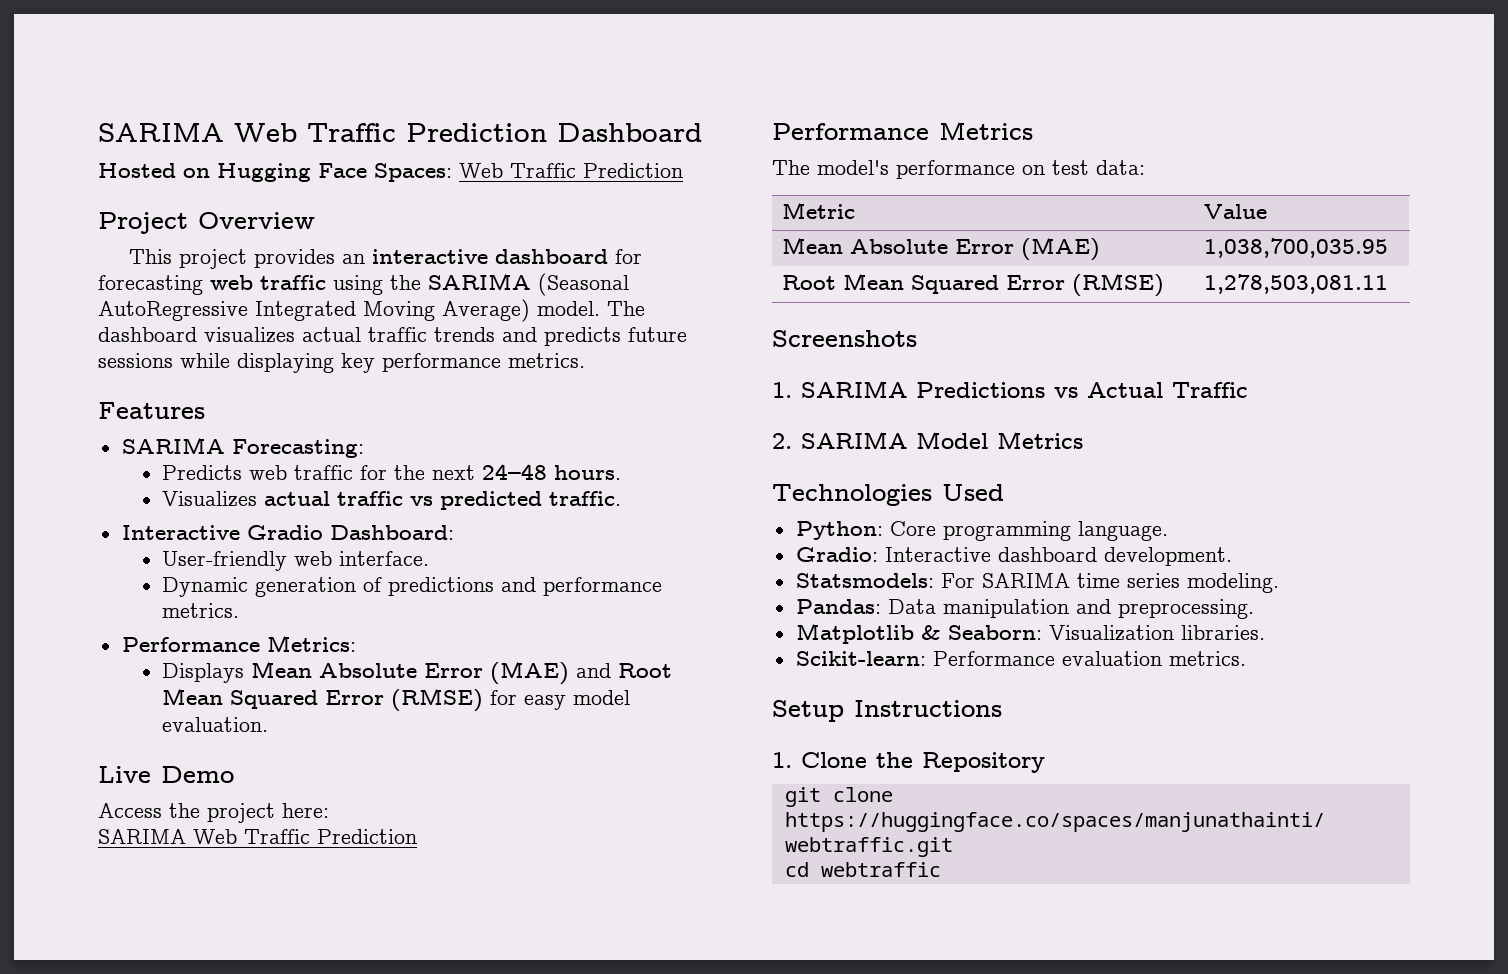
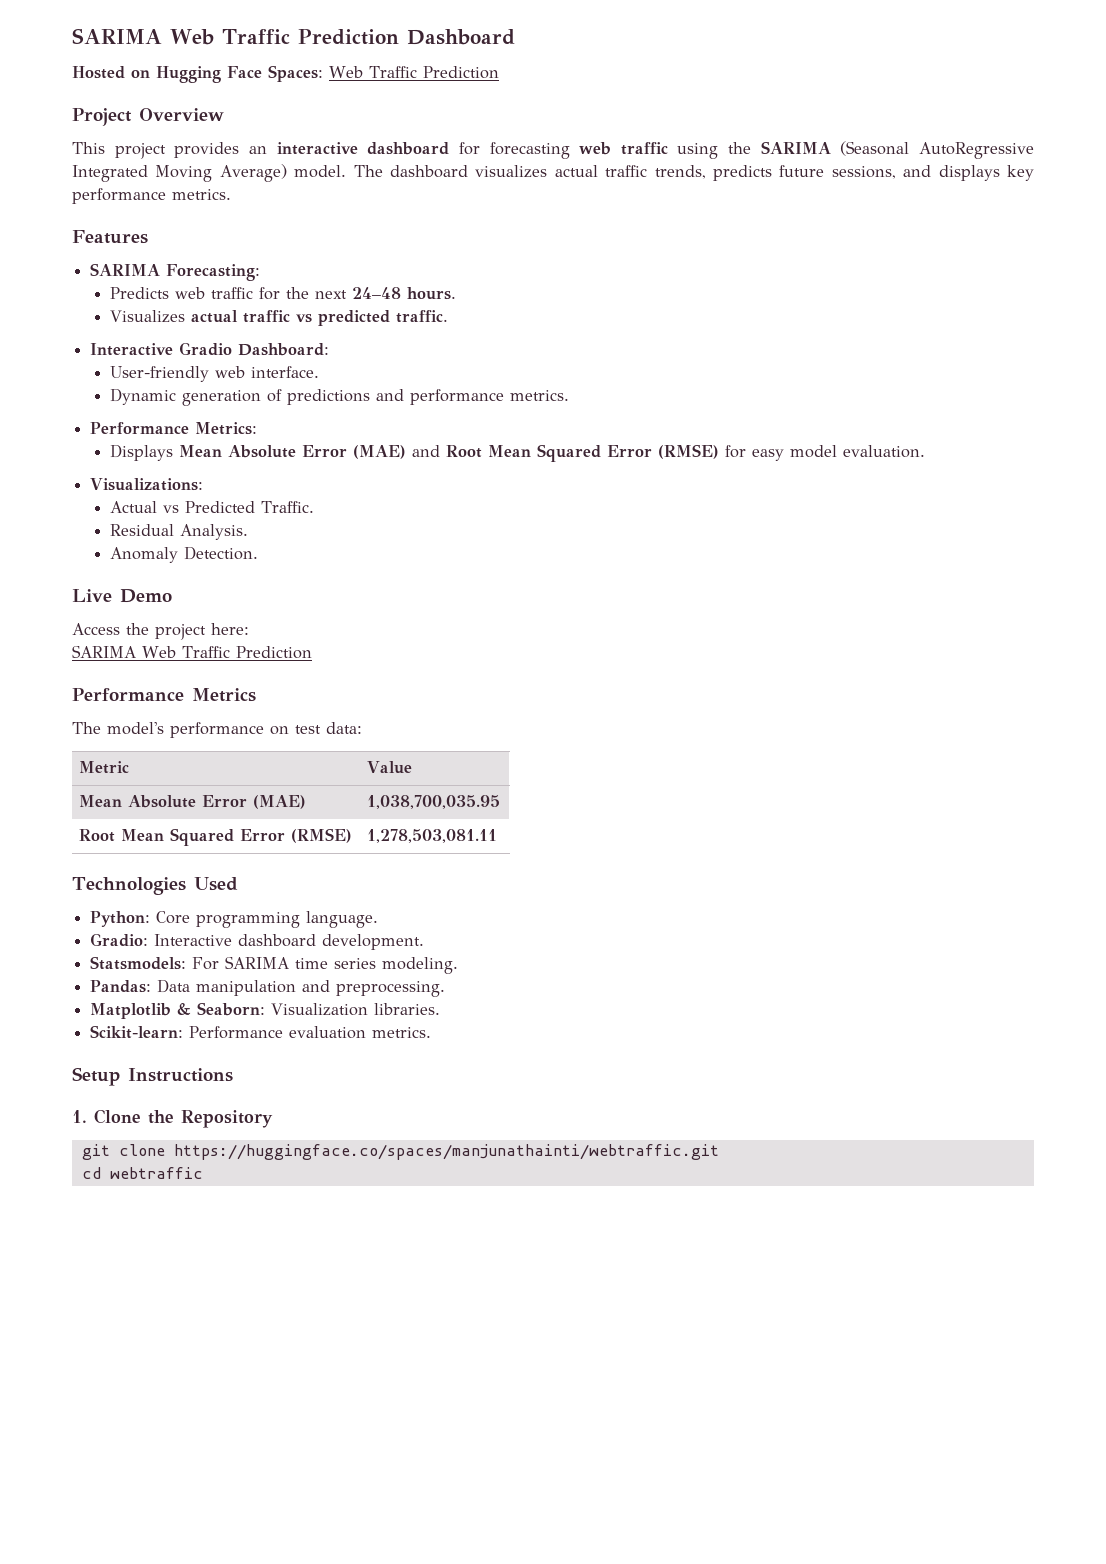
[434,327,687,346] [98,353,334,373] trends and predicts future sessions while displaying -> [654,165,1000,181] trends, predicts future sessions, and displays
(269, 724) none -> [90,478,204,491] [110,501,315,513] [110,524,249,540] [110,546,259,563] // Visualizations: // Actual vs Predicted Traffic. // Residual Analysis. // Anomaly Detection.
[772,330,917,347] [772,381,1248,398] [772,432,1083,449] // Screenshots // 1. SARIMA Predictions vs Actual Traffic // 2. SARIMA Model Metrics -> (498, 836) none

